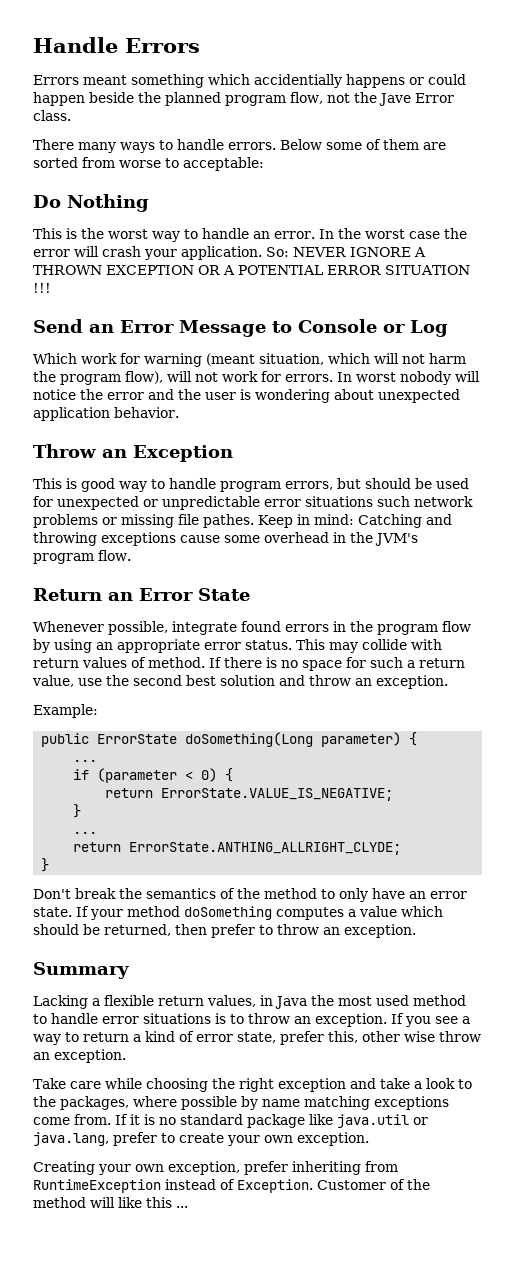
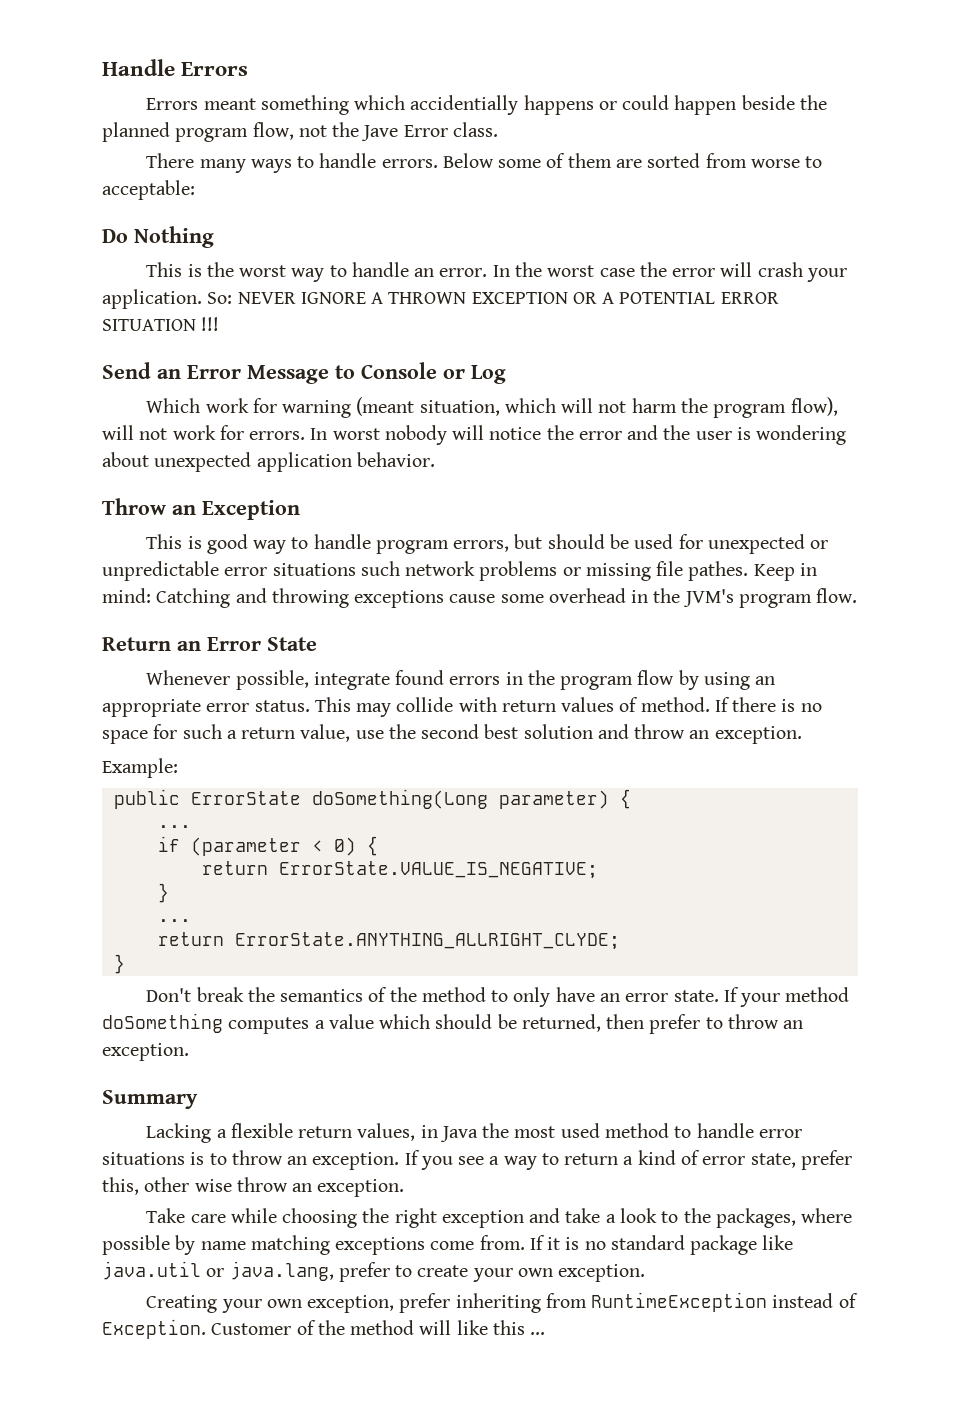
[129,842,402,855] ErrorState.ANTHING_ALLRIGHT_CLYDE; -> [234,932,620,950] ErrorState.ANYTHING_ALLRIGHT_CLYDE;

